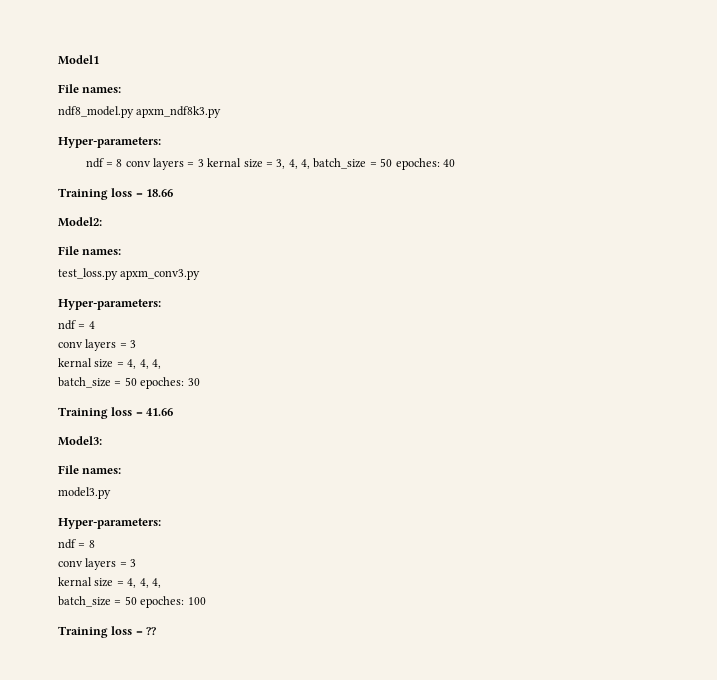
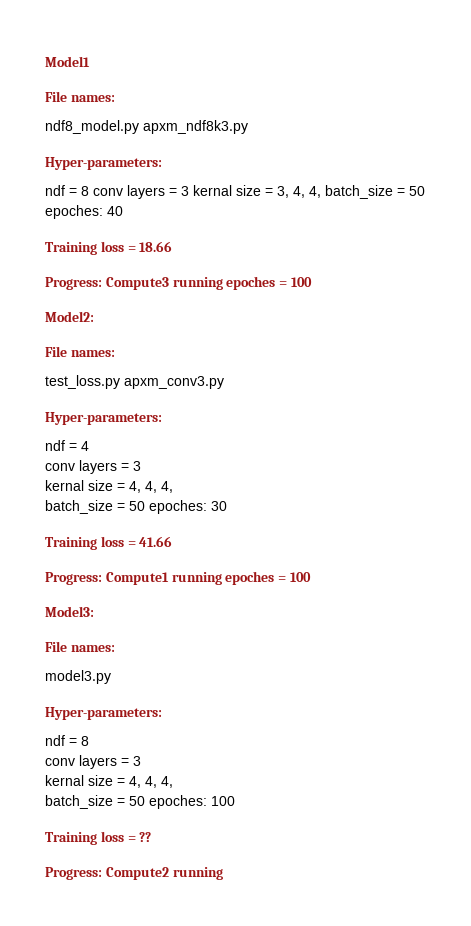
(174, 193) none -> [45,276,312,290] // Progress: Compute3 running epoches = 100
(174, 412) none -> [45,571,311,585] // Progress: Compute1 running epoches = 100
(157, 631) none -> [45,867,223,880] // Progress: Compute2 running

